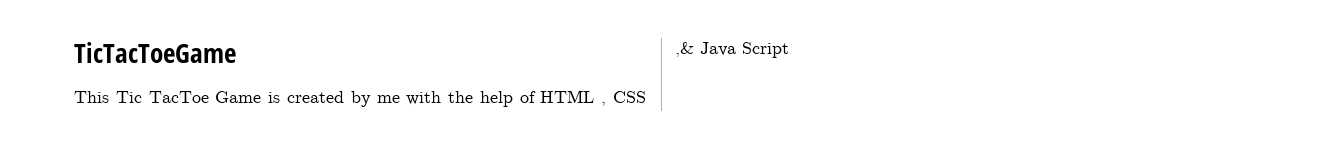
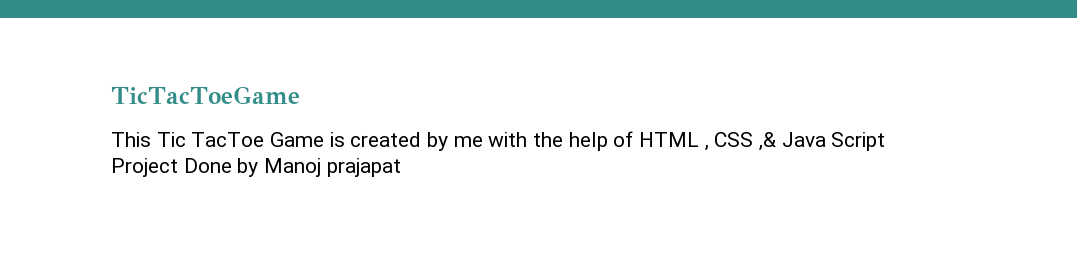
(789, 50) none -> [111,158,401,177] // Project Done by Manoj prajapat

